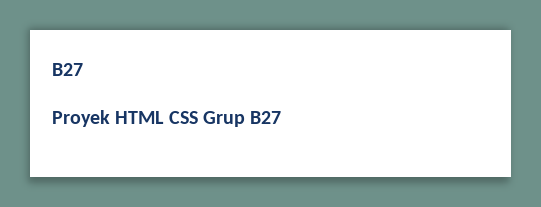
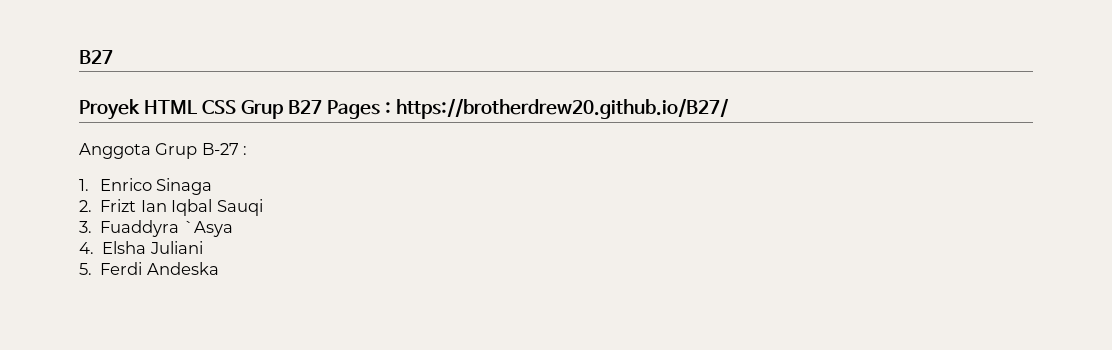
(282, 117) none -> [326,98,729,119] [79,143,248,159] [79,178,213,195] [79,199,263,216] [79,220,233,237] [79,241,203,254] [79,262,219,275] Pages : https://brotherdrew20.github.io/B27/ // Anggota Grup B-27 : // 1. Enrico Sinaga // 2. Frizt Ian Iqbal Sauqi // 3. Fuaddyra `Asya // 4. Elsha Juliani // 5. Ferdi Andeska

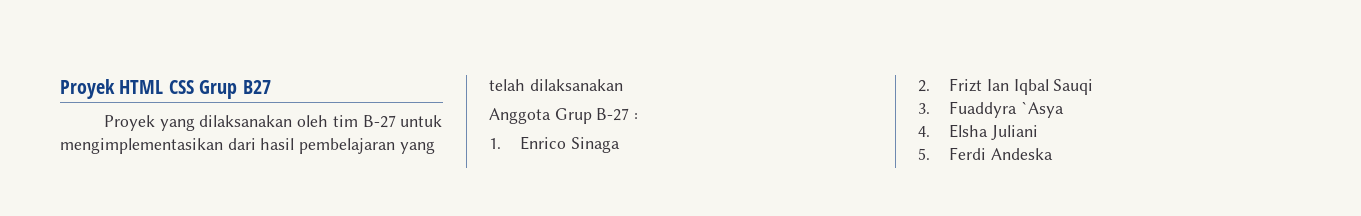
[79,50,113,64] B27 // -> (60, 89) none
[326,98,729,119] Pages : https://brotherdrew20.github.io/B27/ -> [104,115,443,131] [60,138,435,154] [489,79,623,91] // Proyek yang dilaksanakan oleh tim B-27 untuk mengimplementasikan dari hasil pembelajaran yang telah dilaksanakan

